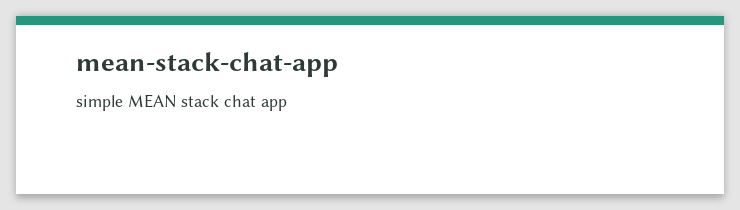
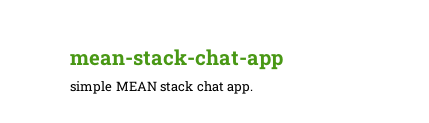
[260,99,287,111] app -> [227,84,254,94] app.

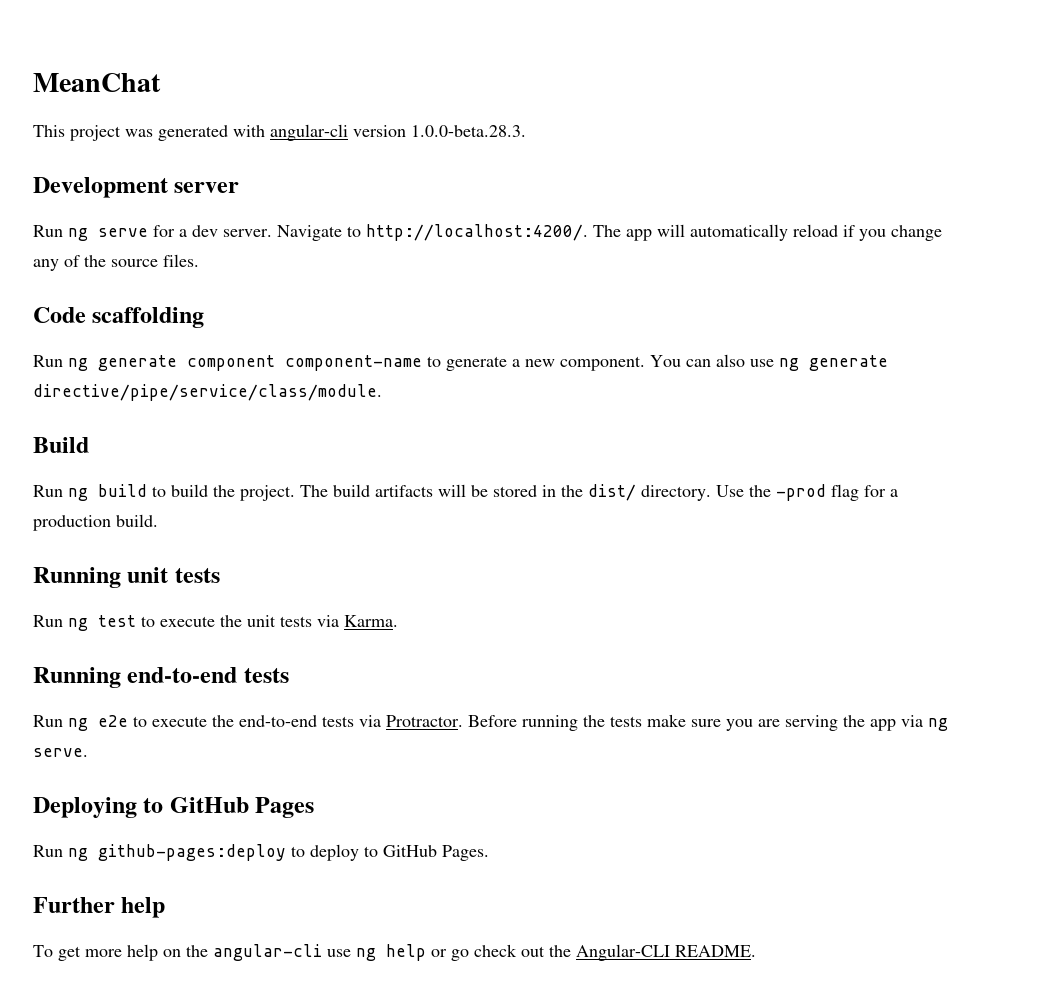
[70,49,283,70] [70,81,254,94] mean-stack-chat-app // simple MEAN stack chat app. -> [33,73,161,92] [33,124,526,141] [33,177,240,198] [33,224,942,241] [33,254,199,271] [33,307,205,328] [33,354,888,371] [33,384,382,401] [33,437,89,453] [33,484,898,501] [33,514,158,531] [33,567,220,588] [33,615,398,631] [33,667,289,688] [33,714,948,731] [33,748,88,757] [33,797,315,818] [33,844,489,861] [33,897,166,918] [33,944,756,961] MeanChat // This project was generated with angular-cli version 1.0.0-beta.28.3. // Development server // Run ng serve for a dev server. Navigate to http://localhost:4200/. The app will automatically reload if you change any of the source files. // Code scaffolding // Run ng generate component component-name to generate a new component. You can also use ng generate directive/pipe/service/class/module. // Build // Run ng build to build the project. The build artifacts will be stored in the dist/ directory. Use the -prod flag for a production build. // Running unit tests // Run ng test to execute the unit tests via Karma. // Running end-to-end tests // Run ng e2e to execute the end-to-end tests via Protractor. Before running the tests make sure you are serving the app via ng serve. // Deploying to GitHub Pages // Run ng github-pages:deploy to deploy to GitHub Pages. // Further help // To get more help on the angular-cli use ng help or go check out the Angular-CLI README.

